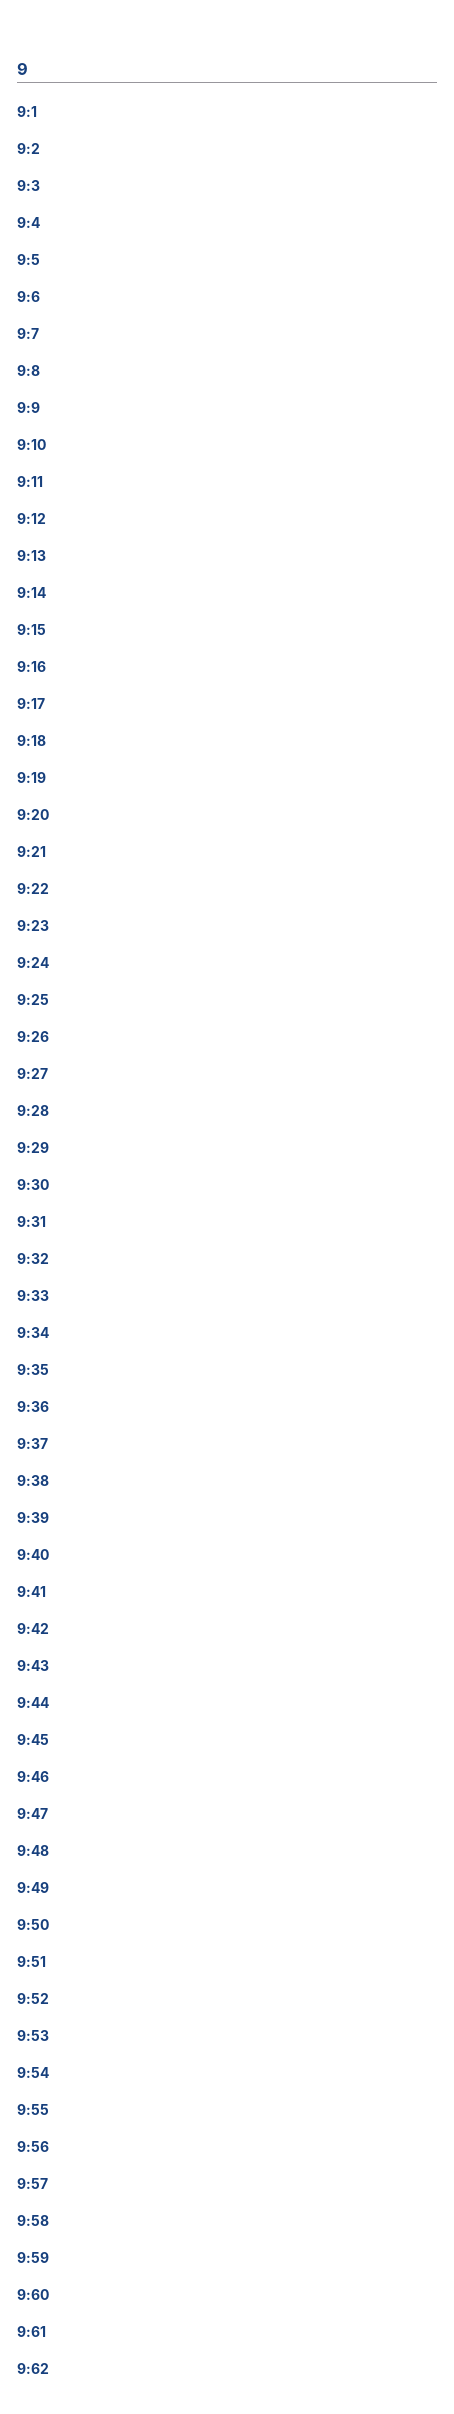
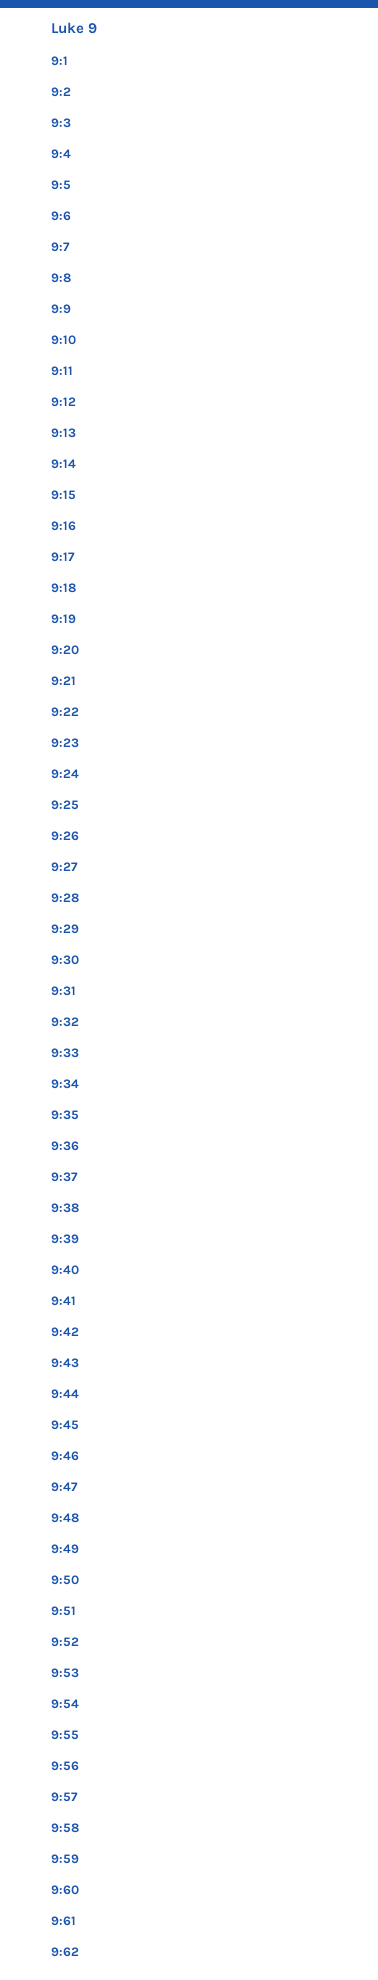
(17, 68) none -> [51,22,84,34] Luke

